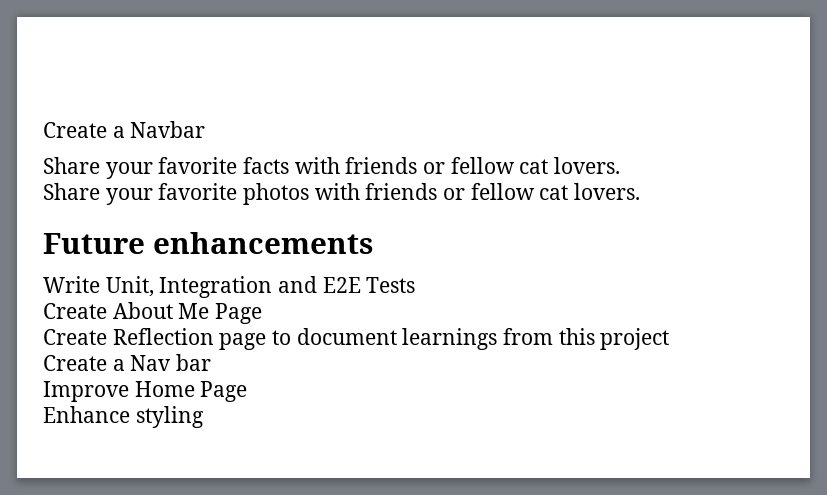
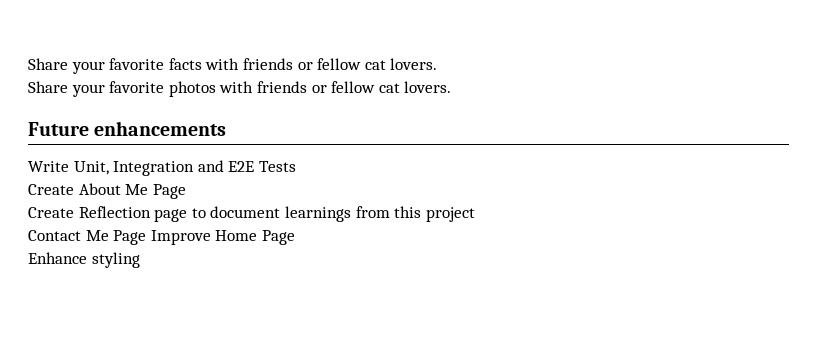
[43,121,206,138] Create a Navbar // -> (28, 64) none
[43,354,212,371] Create a Nav bar // -> [28,230,147,245] Contact Me Page

